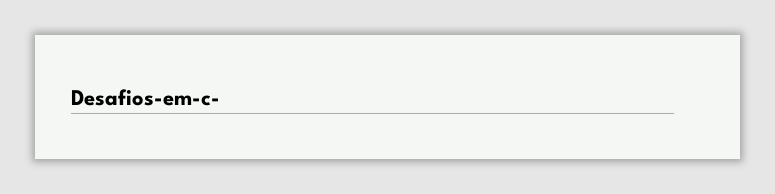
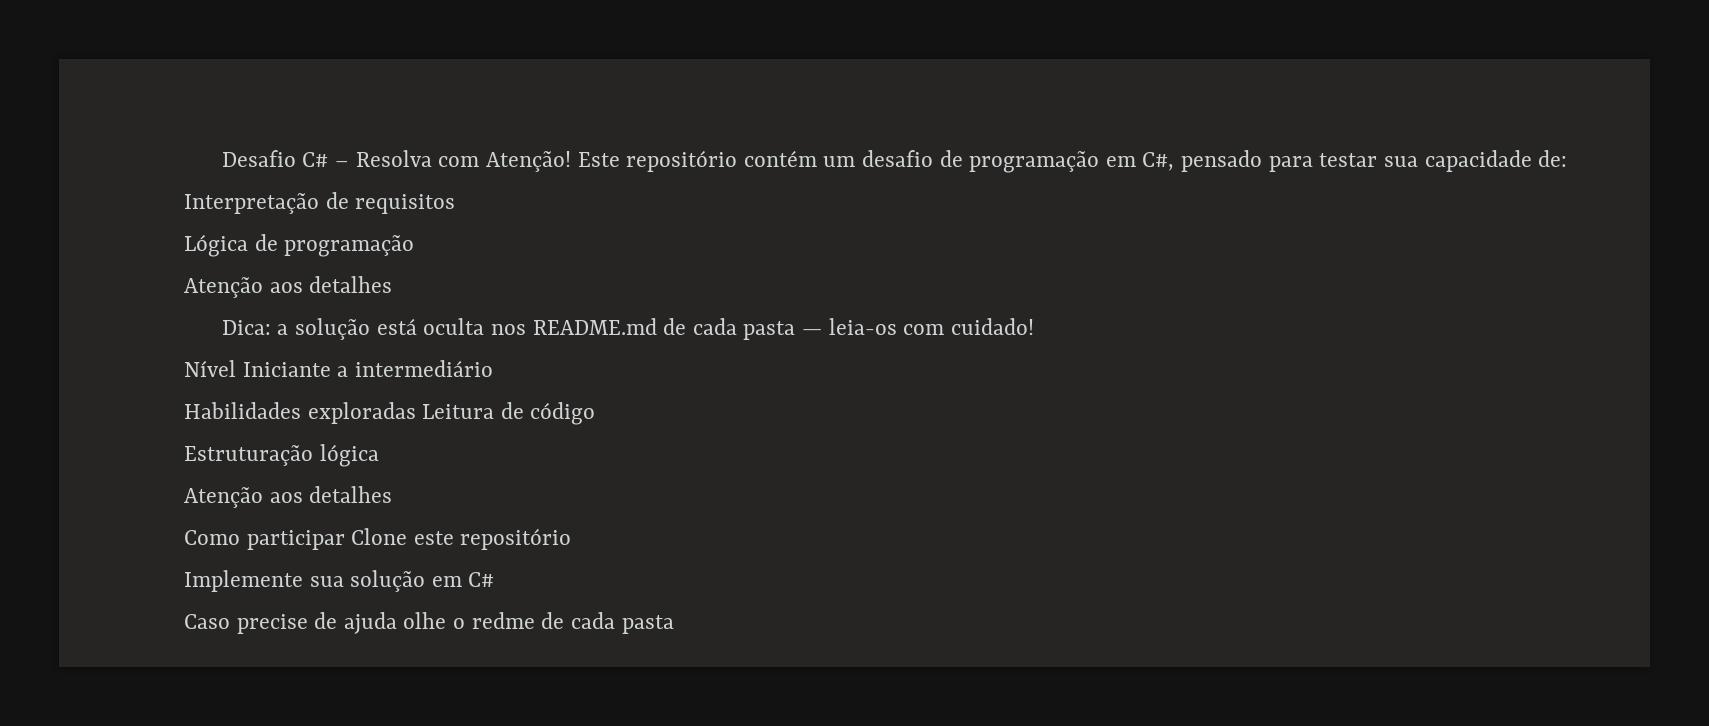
[71,89,220,106] Desafios-em-c- -> [221,150,1568,173] [184,192,456,214] [184,234,415,257] [184,276,393,298] [221,318,1034,340] [184,360,493,377] [184,402,596,425] [184,444,379,467] [184,486,393,508] [184,528,572,550] [184,570,495,592] [184,612,674,634] Desafio C# – Resolva com Atenção! Este repositório contém um desafio de programação em C#, pensado para testar sua capacidade de: // Interpretação de requisitos // Lógica de programação // Atenção aos detalhes // Dica: a solução está oculta nos README.md de cada pasta — leia-os com cuidado! // Nível Iniciante a intermediário // Habilidades exploradas Leitura de código // Estruturação lógica // Atenção aos detalhes // Como participar Clone este repositório // Implemente sua solução em C# // Caso precise de ajuda olhe o redme de cada pasta

